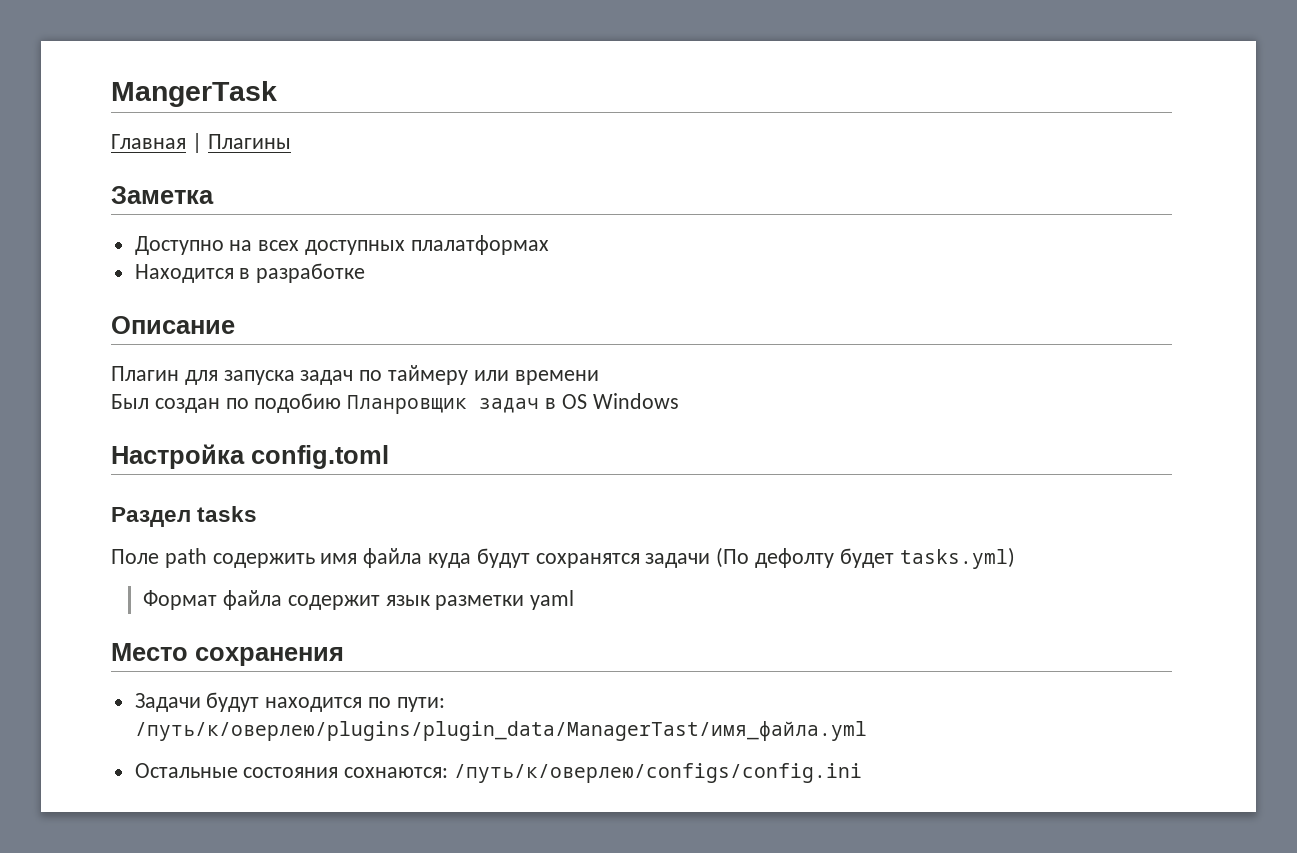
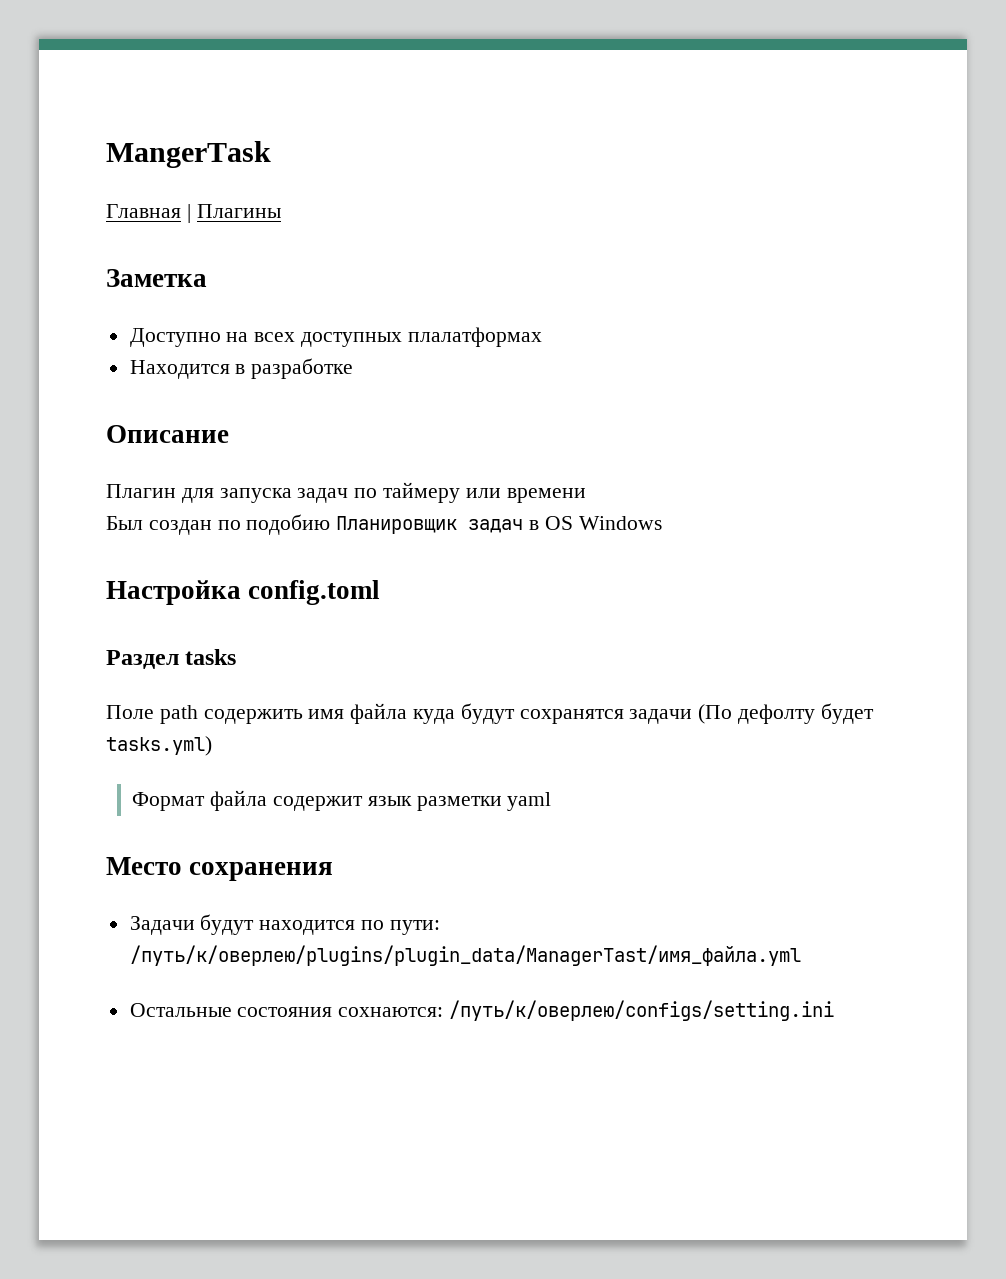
[347,395,468,414] Планровщик -> [336,516,458,534] Планировщик
[454,763,863,783] /путь/к/оверлею/configs/config.ini -> [449,1000,835,1021] /путь/к/оверлею/configs/setting.ini

